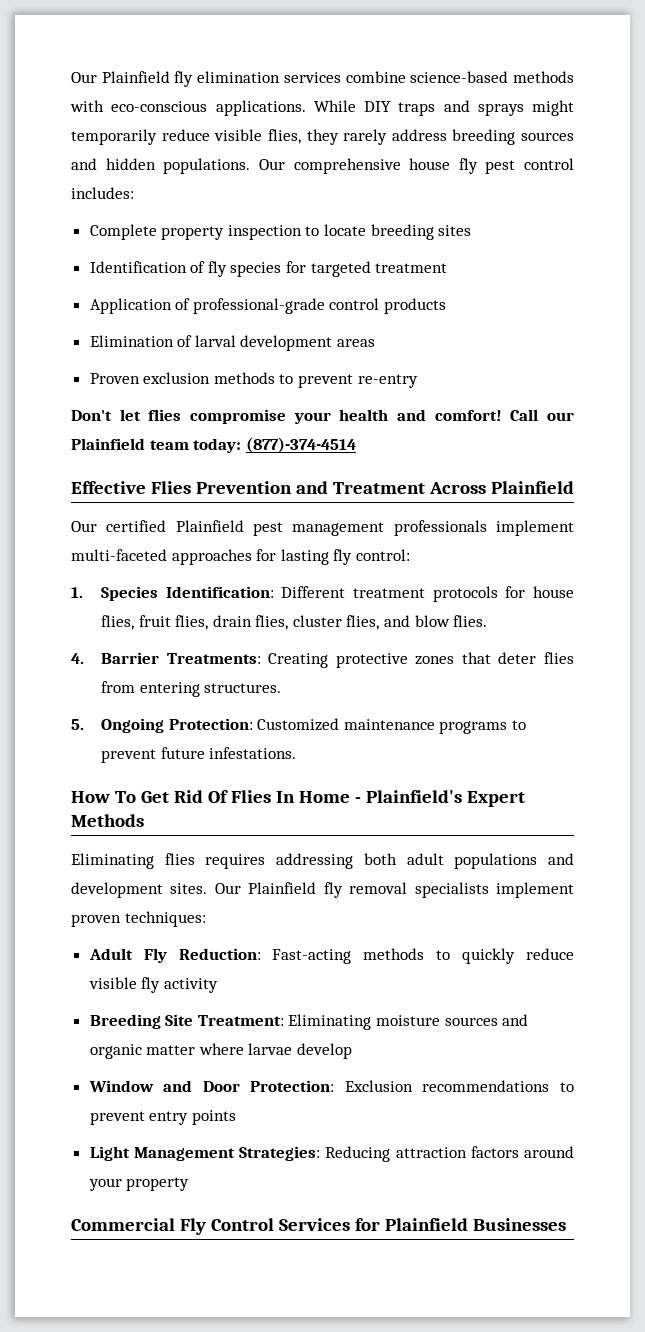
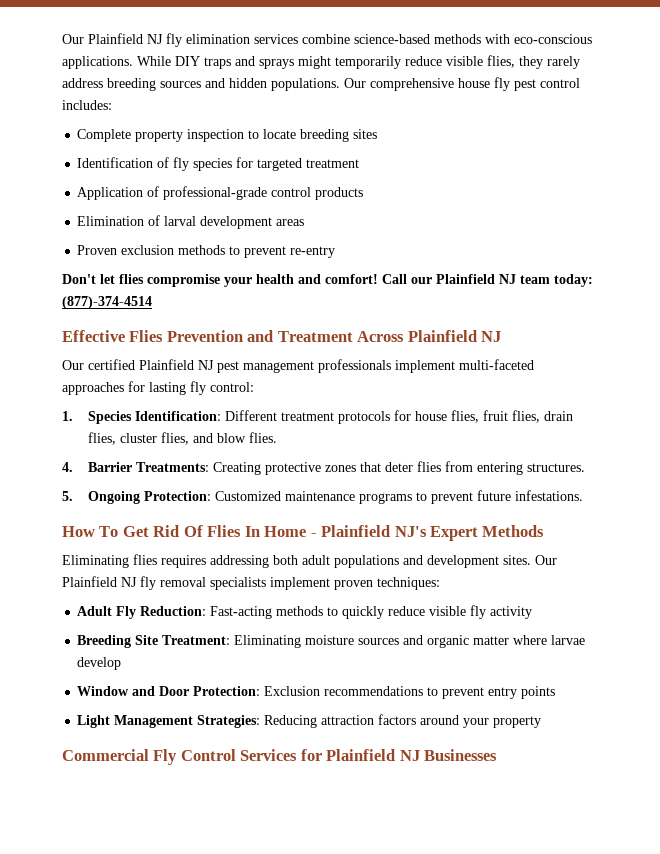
[71,71,170,83] Our Plainfield -> [62,33,163,44] Our Plainfield NJ
(145, 444) none -> [499,274,516,284] NJ
(574, 487) none -> [481,331,502,342] NJ
(244, 526) none -> [198,360,214,370] NJ
[365,790,462,803] Plainfield's -> [321,525,427,537] Plainfield NJ's
(317, 888) none -> [121,577,137,587] NJ
(468, 1224) none -> [399,750,420,761] NJ

